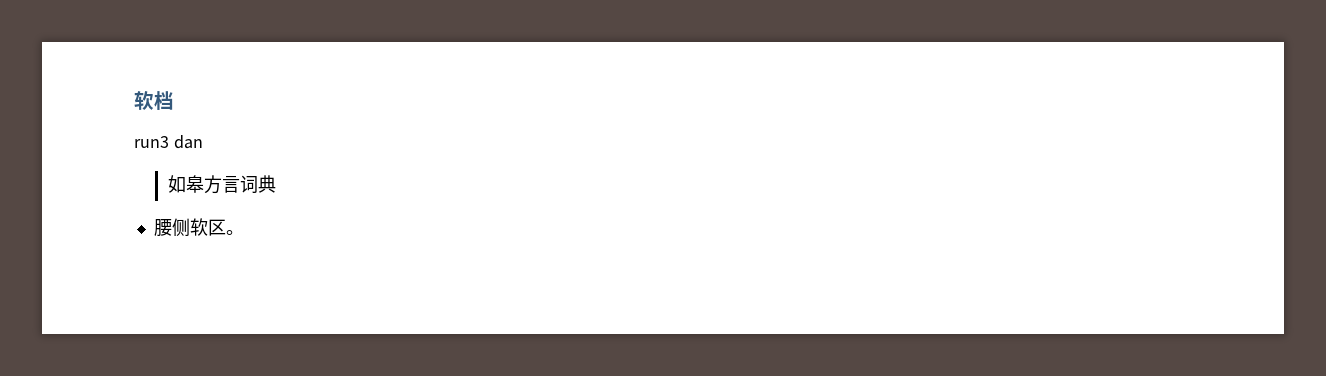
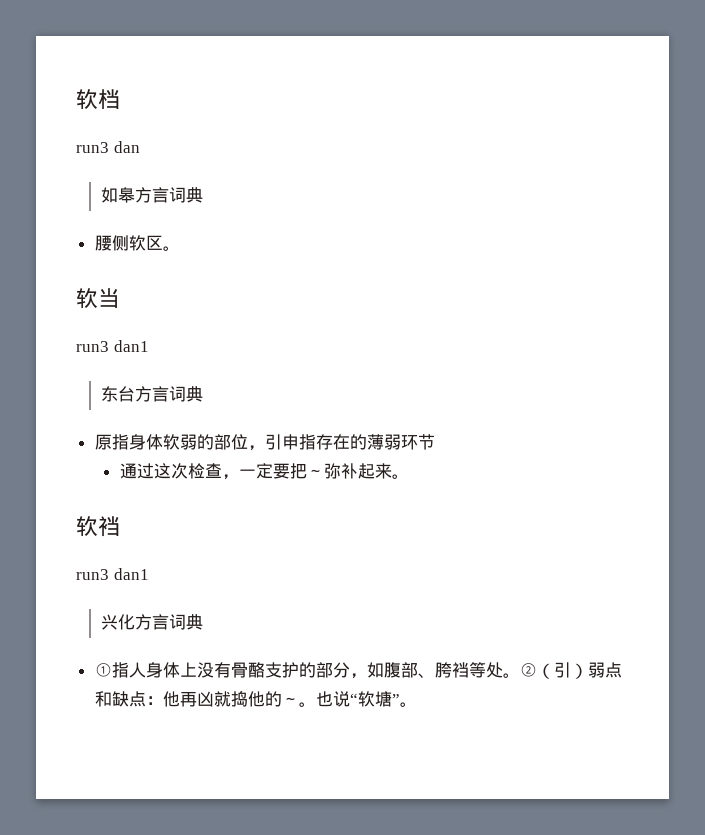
(244, 232) none -> [76,288,120,308] [76,340,149,352] [100,386,203,402] [94,434,435,451] [119,463,409,480] [76,516,120,537] [76,568,149,580] [100,614,203,630] [94,662,622,679] [94,690,417,707] // 软当 // run3 dan1 // 东台方言词典 // 原指身体软弱的部位，引申指存在的薄弱环节 // 通过这次检查，一定要把～弥补起来。 // 软裆 // run3 dan1 // 兴化方言词典 // ①指人身体上没有骨酪支护的部分，如腹部、胯裆等处。②（引）弱点和缺点：他再凶就捣他的～。也说“软塘”。

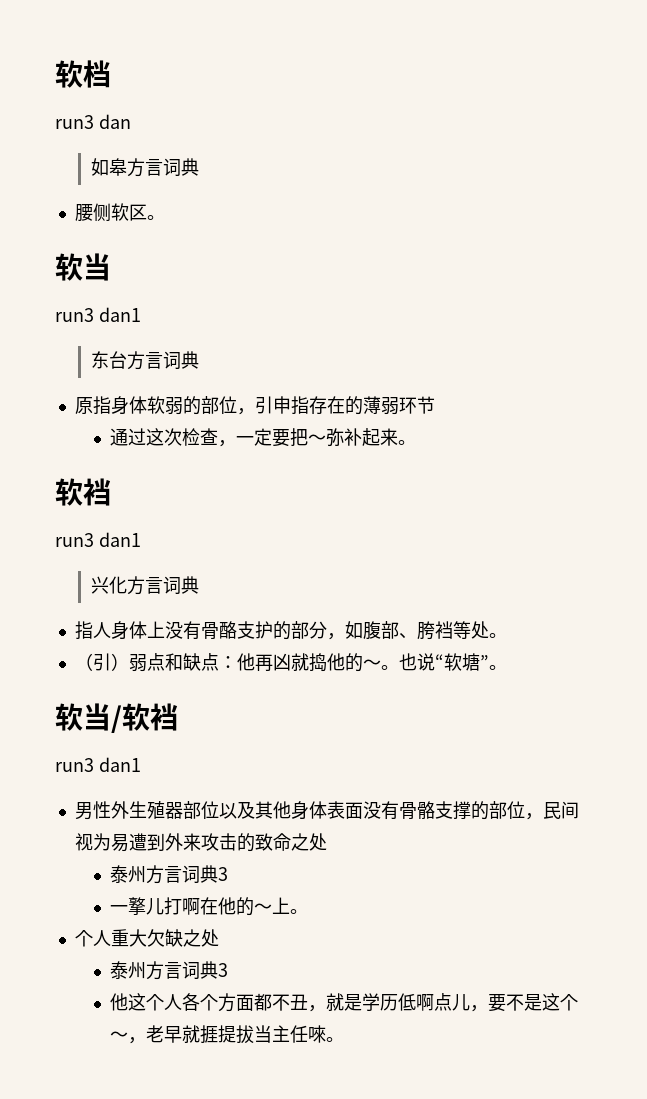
[94,663,112,677] ① -> (199, 585) none
[519,663,537,677] ② -> (507, 635) //
(417, 704) none -> [55,703,178,733] [55,757,141,772] [74,800,579,820] [74,833,327,852] [110,865,229,884] [110,897,309,916] [74,929,219,947] [110,961,229,980] [110,993,579,1012] [110,1025,345,1044] // 软当/软裆 // run3 dan1 // 男性外生殖器部位以及其他身体表面没有骨骼支撑的部位，民间视为易遭到外来攻击的致命之处 // 泰州方言词典3 // 一撉儿打啊在他的～上。 // 个人重大欠缺之处 // 泰州方言词典3 // 他这个人各个方面都不丑，就是学历低啊点儿，要不是这个～，老早就捱提拔当主任唻。

